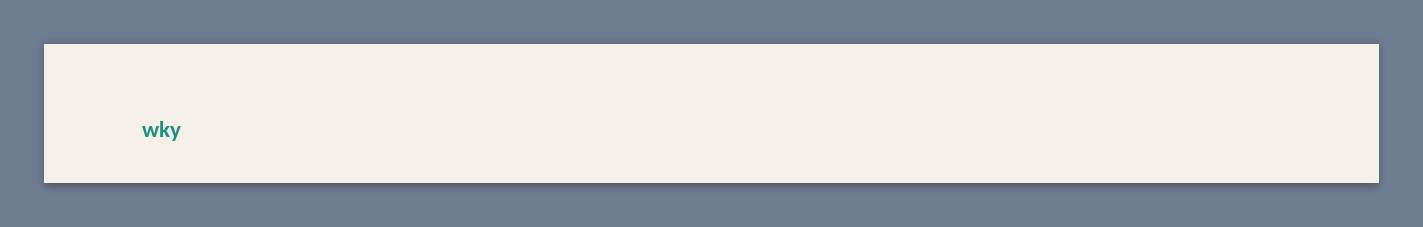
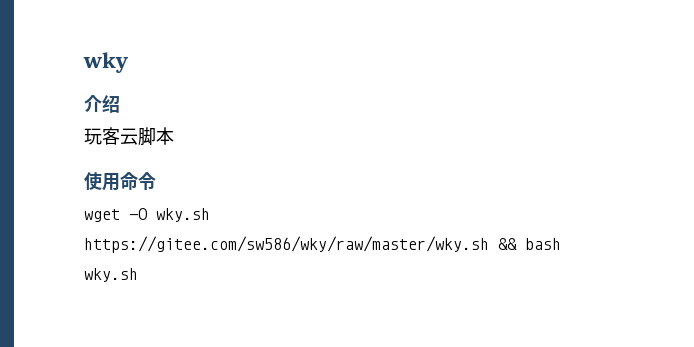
(181, 131) none -> [84,95,120,113] [84,127,174,146] [84,172,156,191] [84,208,210,222] [84,236,561,253] [84,268,138,282] // 介绍 // 玩客云脚本 // 使用命令 // wget -O wky.sh https://gitee.com/sw586/wky/raw/master/wky.sh && bash wky.sh

